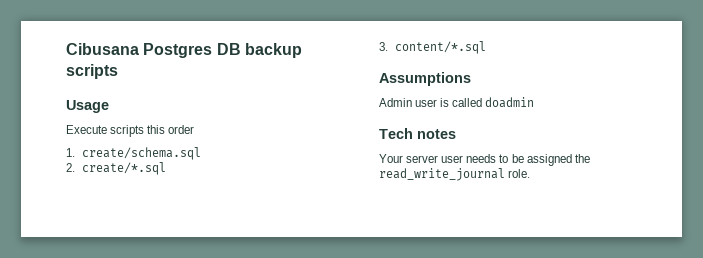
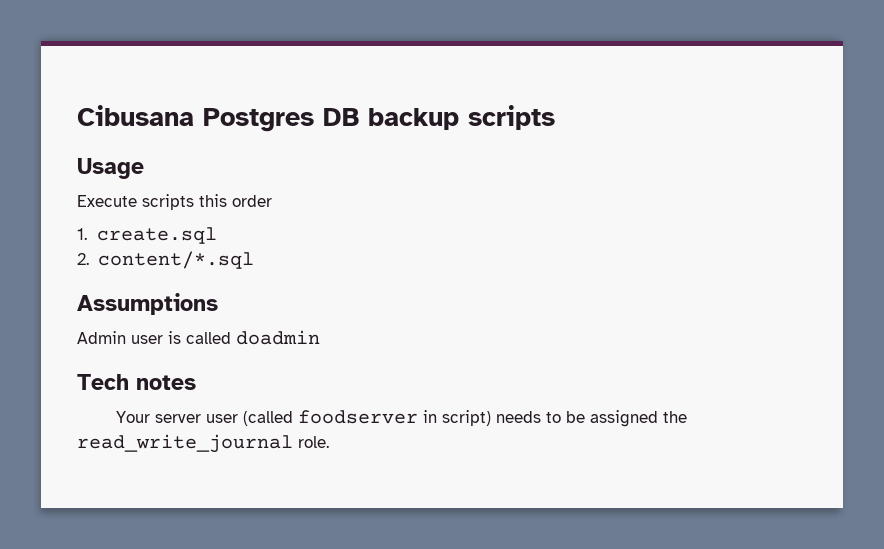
[82,147,202,160] [66,162,167,175] [379,42,388,51] create/schema.sql // 2. create/*.sql // 3. -> [96,227,217,244] [77,253,89,265] create.sql // 2.
(464, 159) none -> [242,410,491,426] (called foodserver in script)

